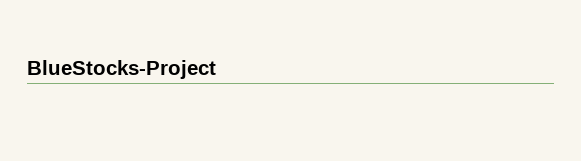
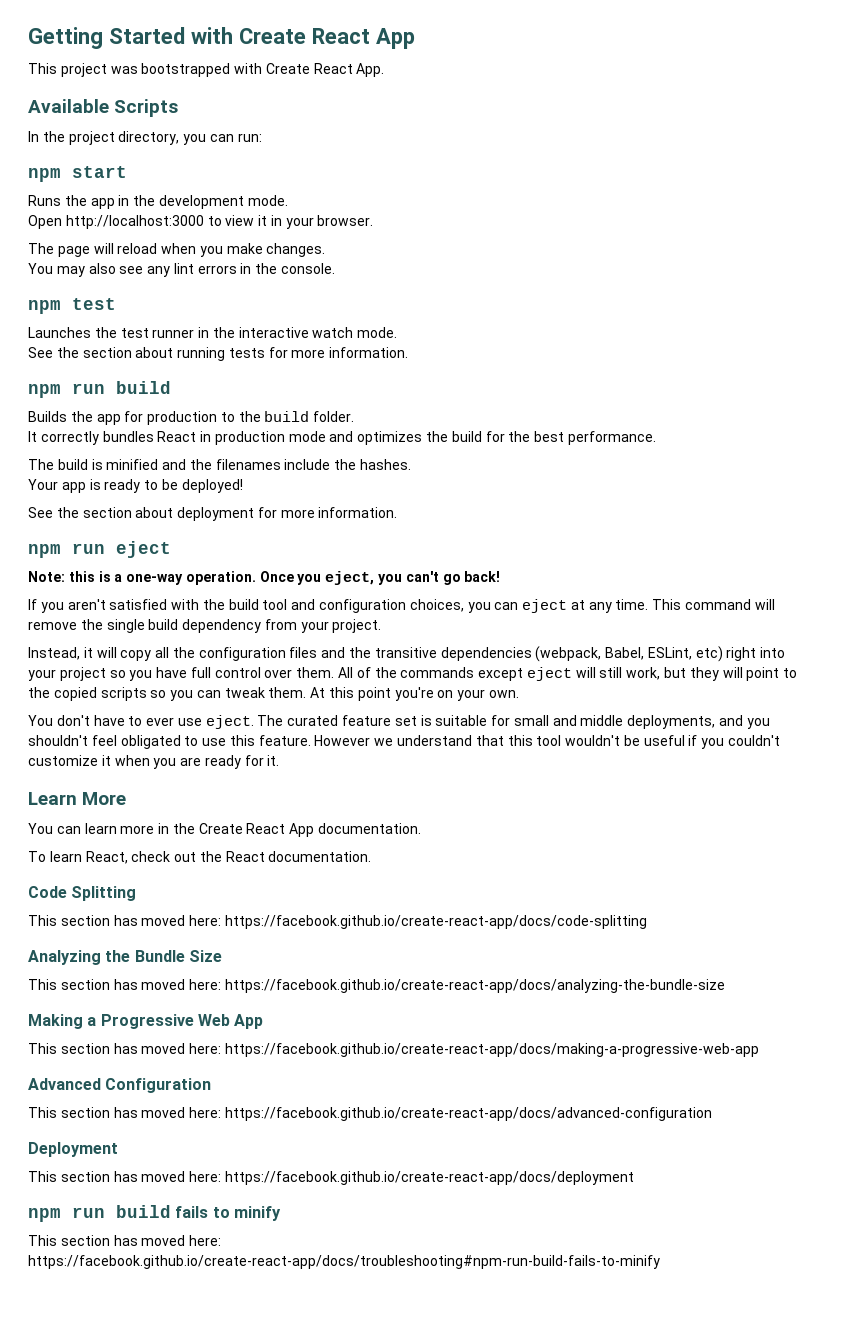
[27,60,216,79] BlueStocks-Project -> [28,27,415,49] [28,63,385,77] [28,99,179,117] [28,131,262,145] [28,166,127,182] [28,195,288,209] [28,215,374,229] [28,243,326,257] [28,263,336,277] [28,298,116,314] [28,327,398,338] [28,347,409,361] [28,381,171,398] [28,411,355,425] [28,431,656,445] [28,459,412,470] [28,479,243,493] [28,507,398,521] [28,541,171,558] [28,571,501,585] [28,599,775,613] [28,619,382,633] [28,646,786,662] [28,667,798,681] [28,687,519,701] [28,715,770,729] [28,735,781,749] [28,755,280,769] [28,792,127,805] [28,823,422,837] [28,851,372,864] [28,886,137,901] [28,915,647,929] [28,950,222,965] [28,979,725,993] [28,1014,264,1029] [28,1043,759,1057] [28,1078,212,1093] [28,1107,712,1121] [28,1142,118,1157] [28,1171,634,1185] [28,1205,281,1222] [28,1235,222,1246] [28,1255,660,1269] Getting Started with Create React App // This project was bootstrapped with Create React App. // Available Scripts // In the project directory, you can run: // npm start // Runs the app in the development mode. // Open http://localhost:3000 to view it in your browser. // The page will reload when you make changes. // You may also see any lint errors in the console. // npm test // Launches the test runner in the interactive watch mode. // See the section about running tests for more information. // npm run build // Builds the app for production to the build folder. // It correctly bundles React in production mode and optimizes the build for the best performance. // The build is minified and the filenames include the hashes. // Your app is ready to be deployed! // See the section about deployment for more information. // npm run eject // Note: this is a one-way operation. Once you eject, you can't go back! // If you aren't satisfied with the build tool and configuration choices, you can eject at any time. This command will remove the single build dependency from your project. // Instead, it will copy all the configuration files and the transitive dependencies (webpack, Babel, ESLint, etc) right into your project so you have full control over them. All of the commands except eject will still work, but they will point to the copied scripts so you can tweak them. At this point you're on your own. // You don't have to ever use eject. The curated feature set is suitable for small and middle deployments, and you shouldn't feel obligated to use this feature. However we understand that this tool wouldn't be useful if you couldn't customize it when you are ready for it. // Learn More // You can learn more in the Create React App documentation. // To learn React, check out the React documentation. // Code Splitting // This section has moved here: https://facebook.github.io/create-react-app/docs/code-splitting // Analyzing the Bundle Size // This section has moved here: https://facebook.github.io/create-react-app/docs/analyzing-the-bundle-size // Making a Progressive Web App // This section has moved here: https://facebook.github.io/create-react-app/docs/making-a-progressive-web-app // Advanced Configuration // This section has moved here: https://facebook.github.io/create-react-app/docs/advanced-configuration // Deployment // This section has moved here: https://facebook.github.io/create-react-app/docs/deployment // npm run build fails to minify // This section has moved here: https://facebook.github.io/create-react-app/docs/troubleshooting#npm-run-build-fails-to-minify

